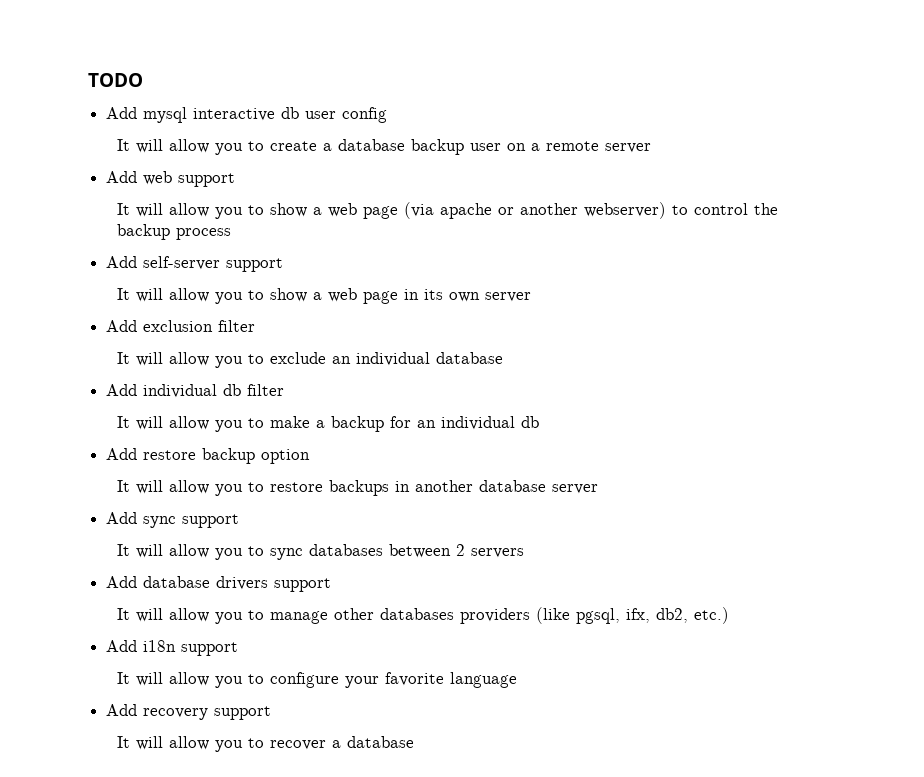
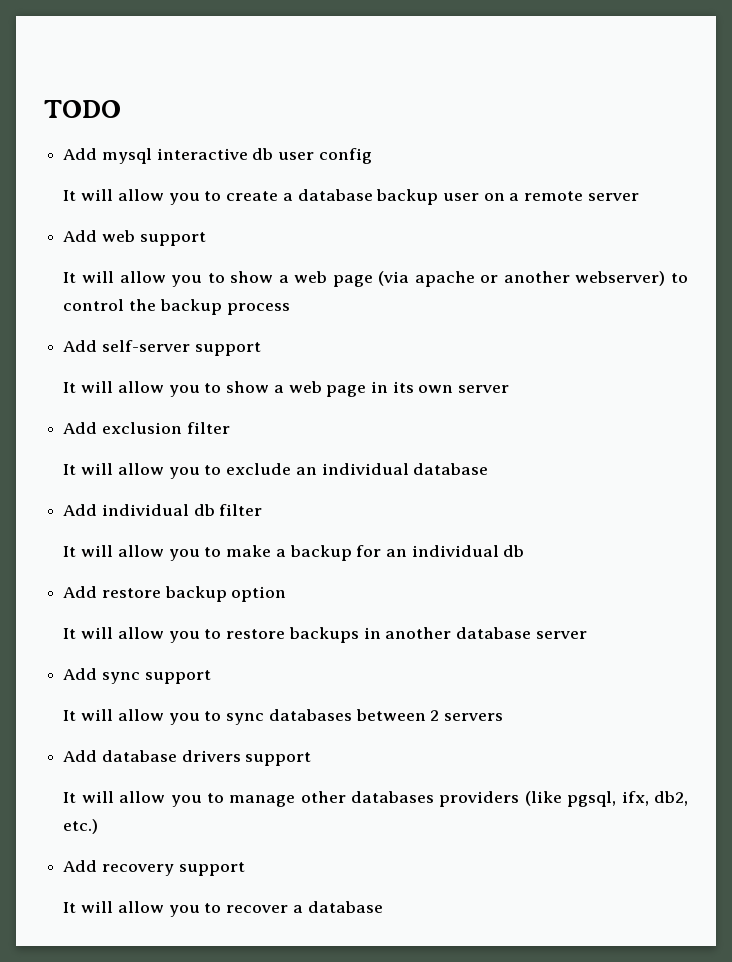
[106,640,239,656] [116,672,517,688] // Add i18n support // It will allow you to configure your favorite language -> (99, 826) none

